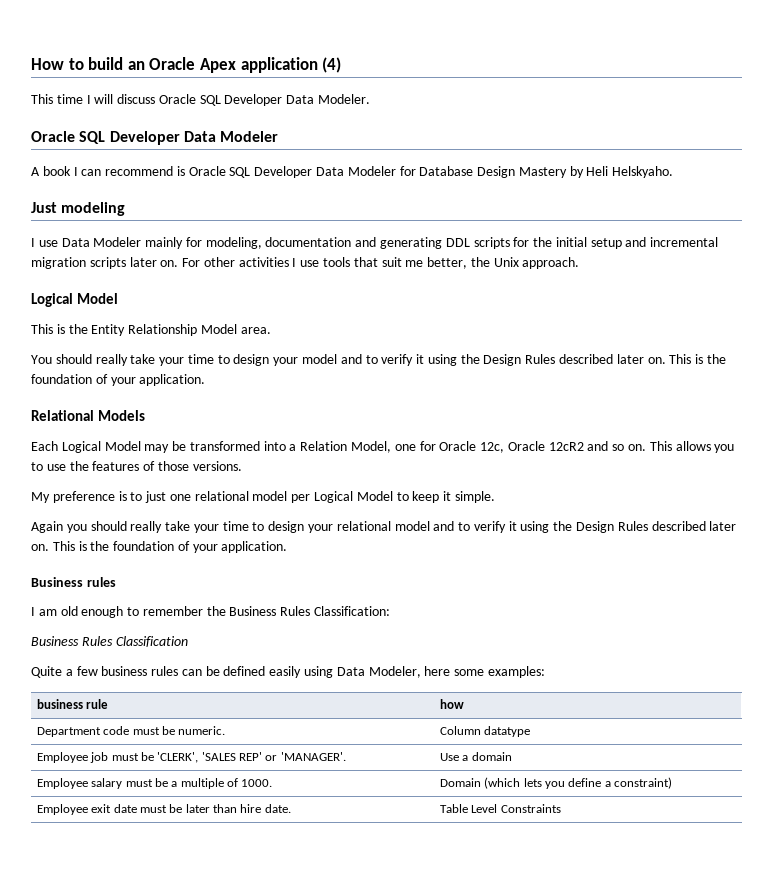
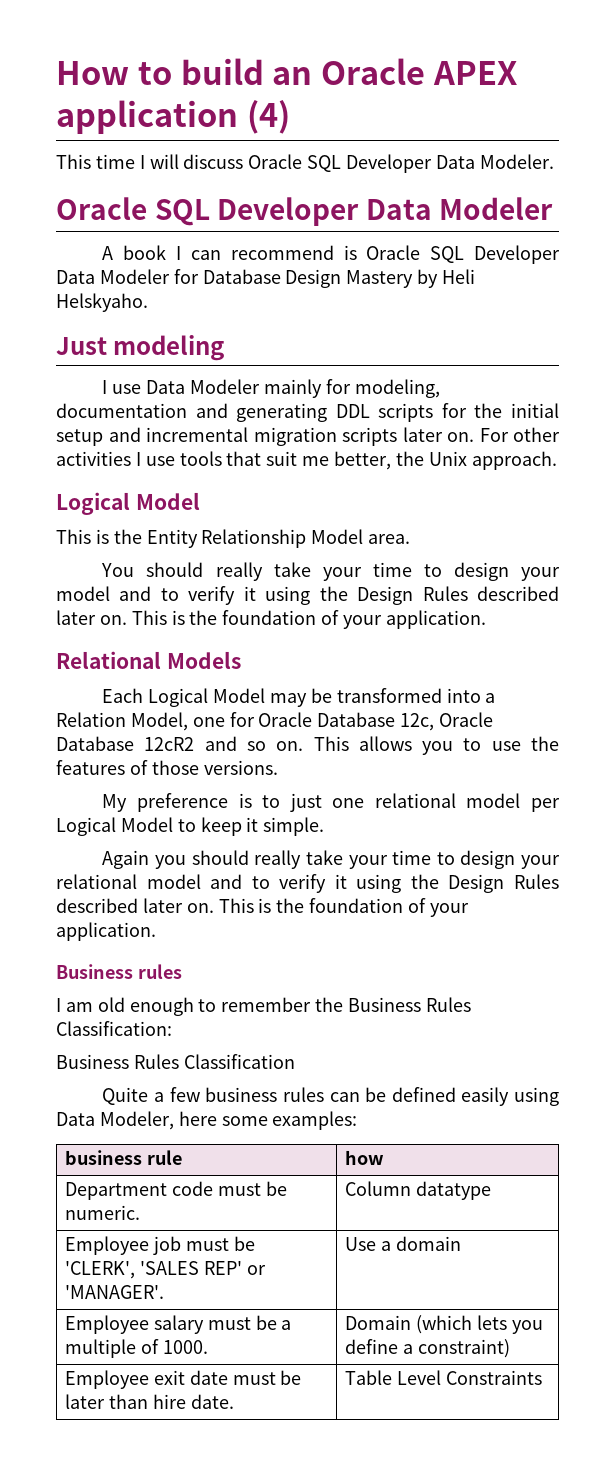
[199,58,236,73] Apex -> [432,61,517,85] APEX
(477, 446) none -> [317,712,396,727] Database
(545, 446) none -> [56,736,134,751] Database

